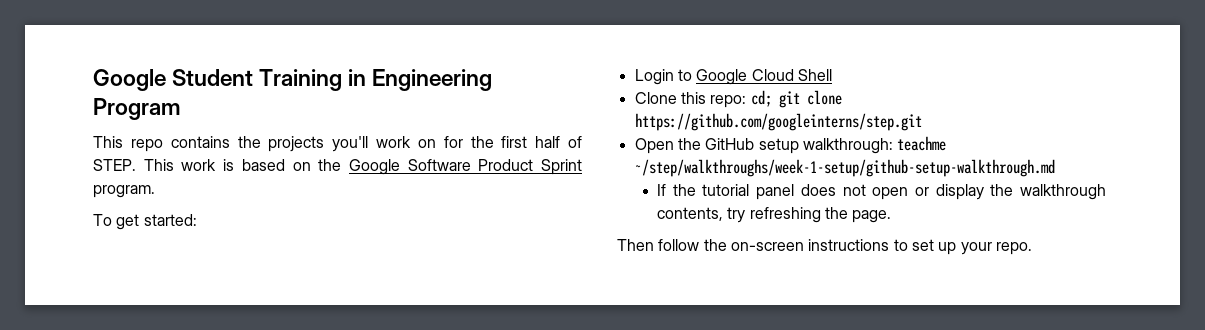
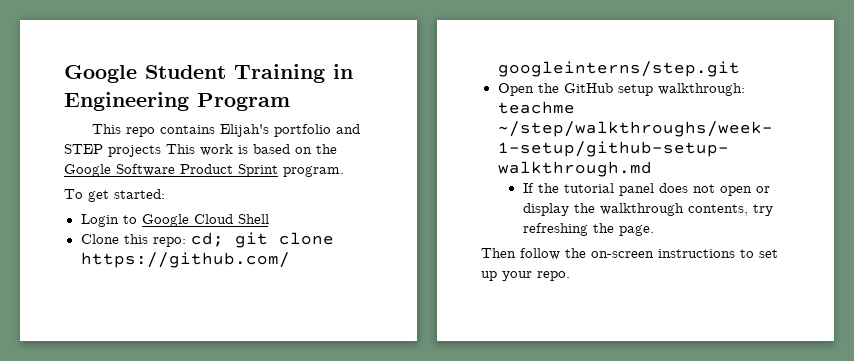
[237,136,582,152] [93,159,136,171] the projects you'll work on for the first half of STEP. -> [219,124,360,137] [64,144,161,157] Elijah's portfolio and STEP projects

